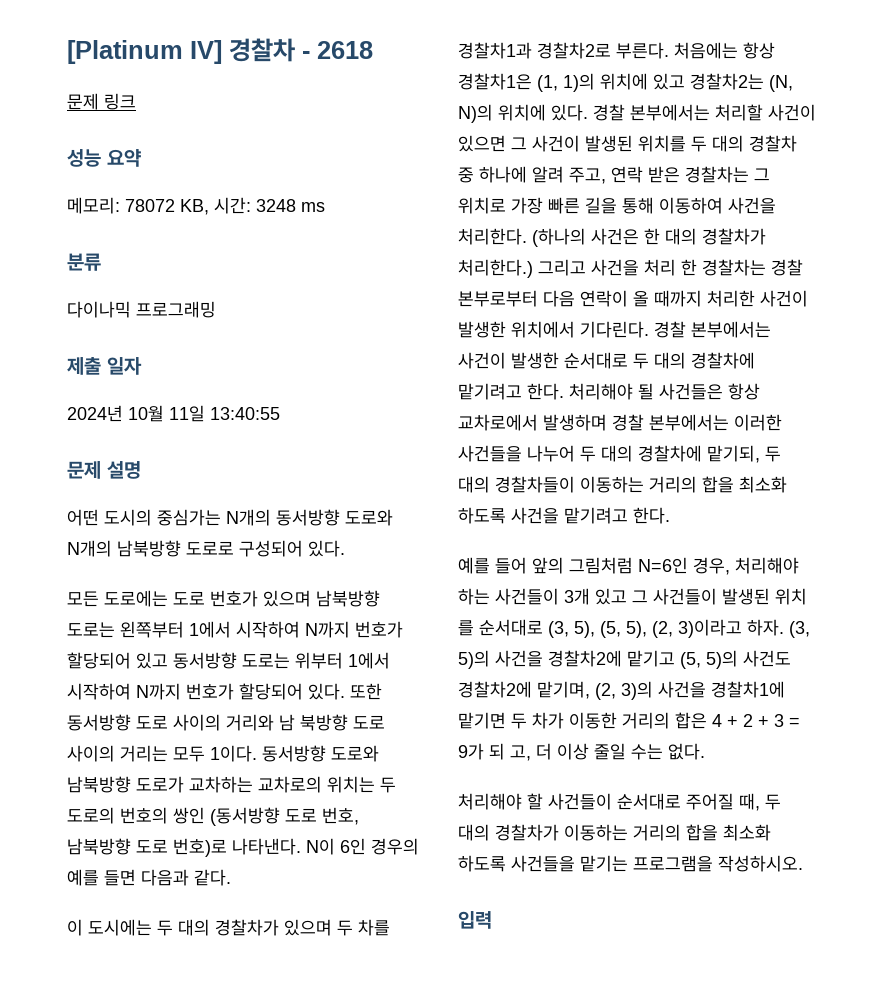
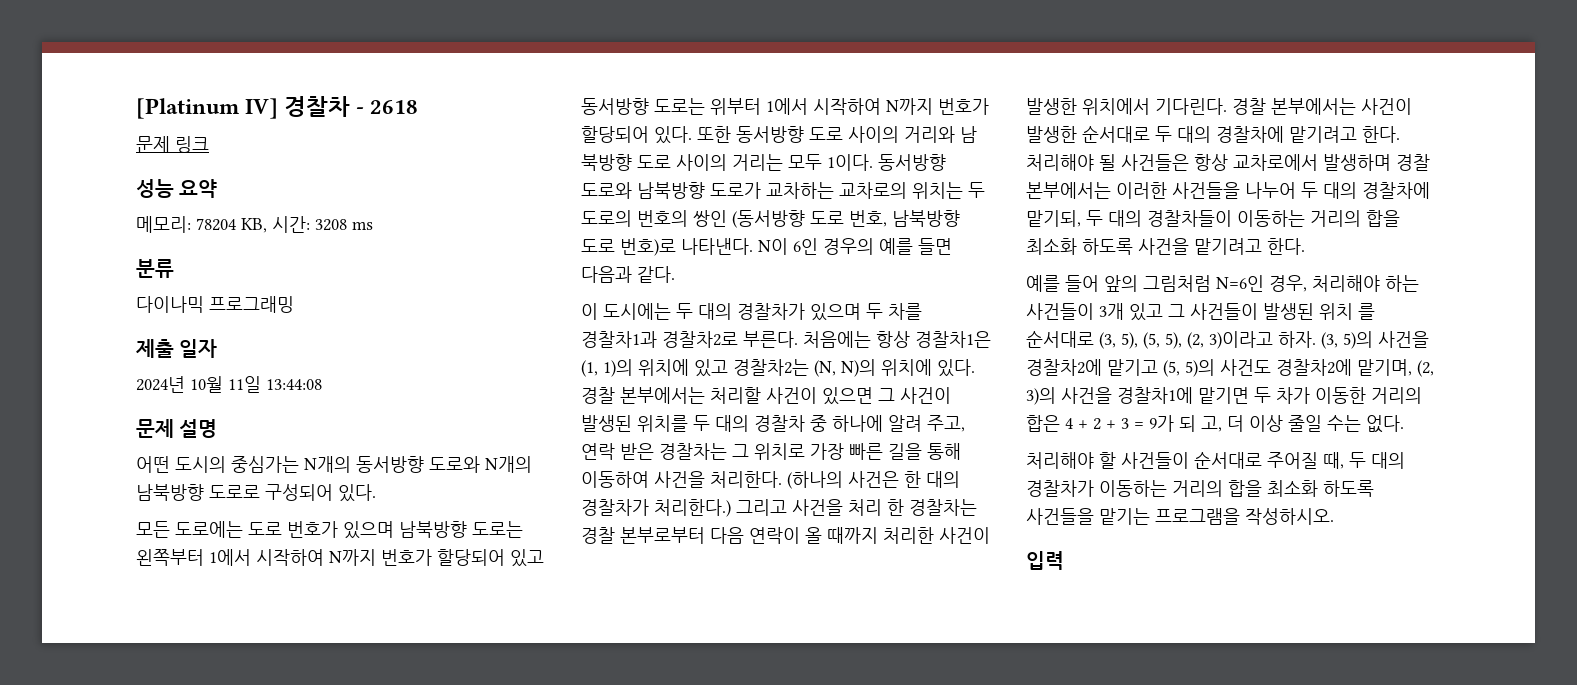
[125,199,175,212] 78072 -> [196,218,236,231] 78204
[256,199,296,212] 3248 -> [315,219,347,231] 3208
[210,407,280,420] 13:40:55 -> [266,379,322,390] 13:44:08

